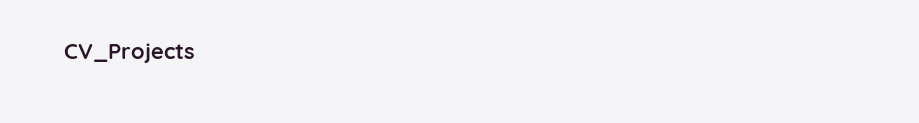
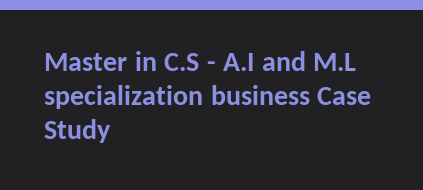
[64,43,195,63] CV_Projects -> [44,51,357,71] [44,85,372,109] [44,119,111,143] Master in C.S - A.I and M.L specialization business Case Study

